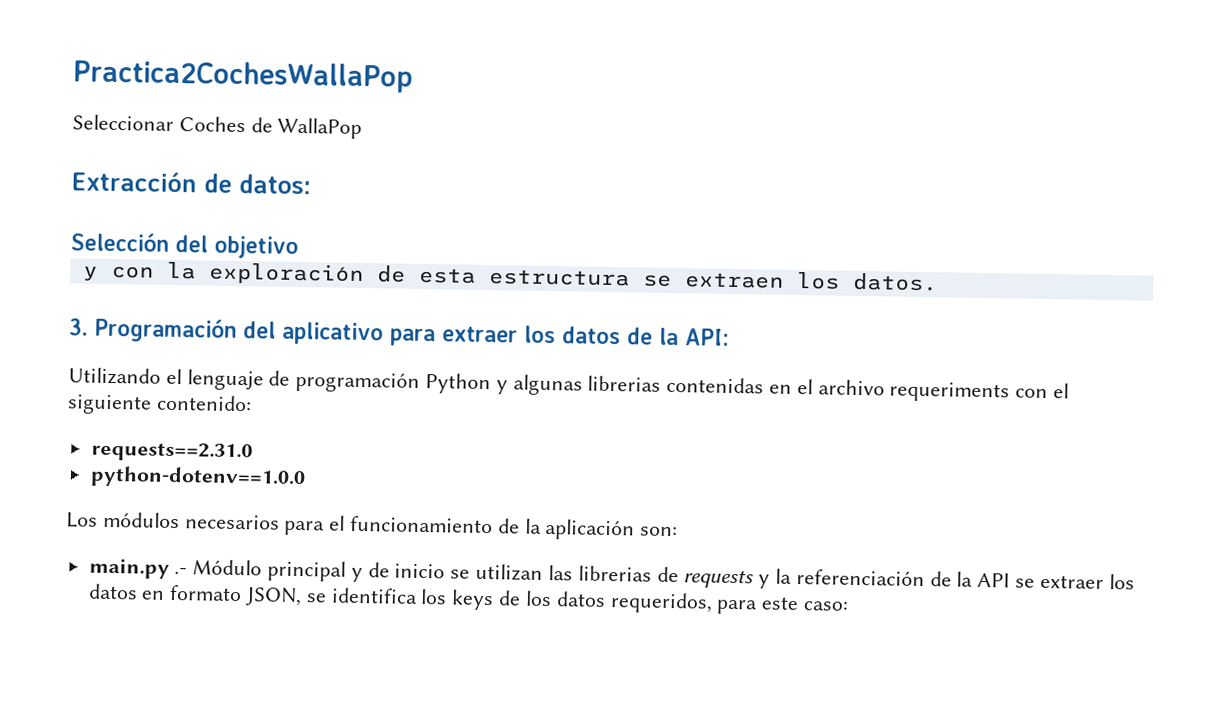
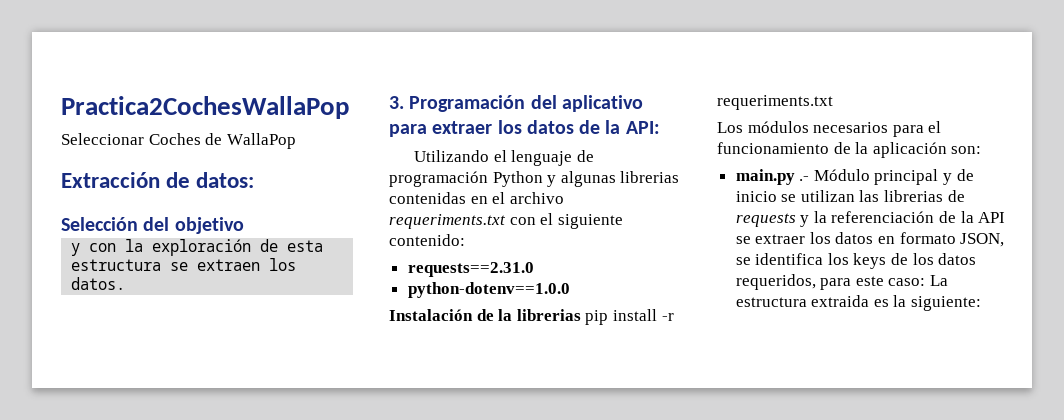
[889,381,1011,403] requeriments -> [389,214,506,229] requeriments.txt
(306, 477) none -> [389,309,674,325] [717,95,833,110] // Instalación de la librerias pip install -r requeriments.txt
(849, 606) none -> [930,275,949,286] [735,295,982,311] La estructura extraida es la siguiente:

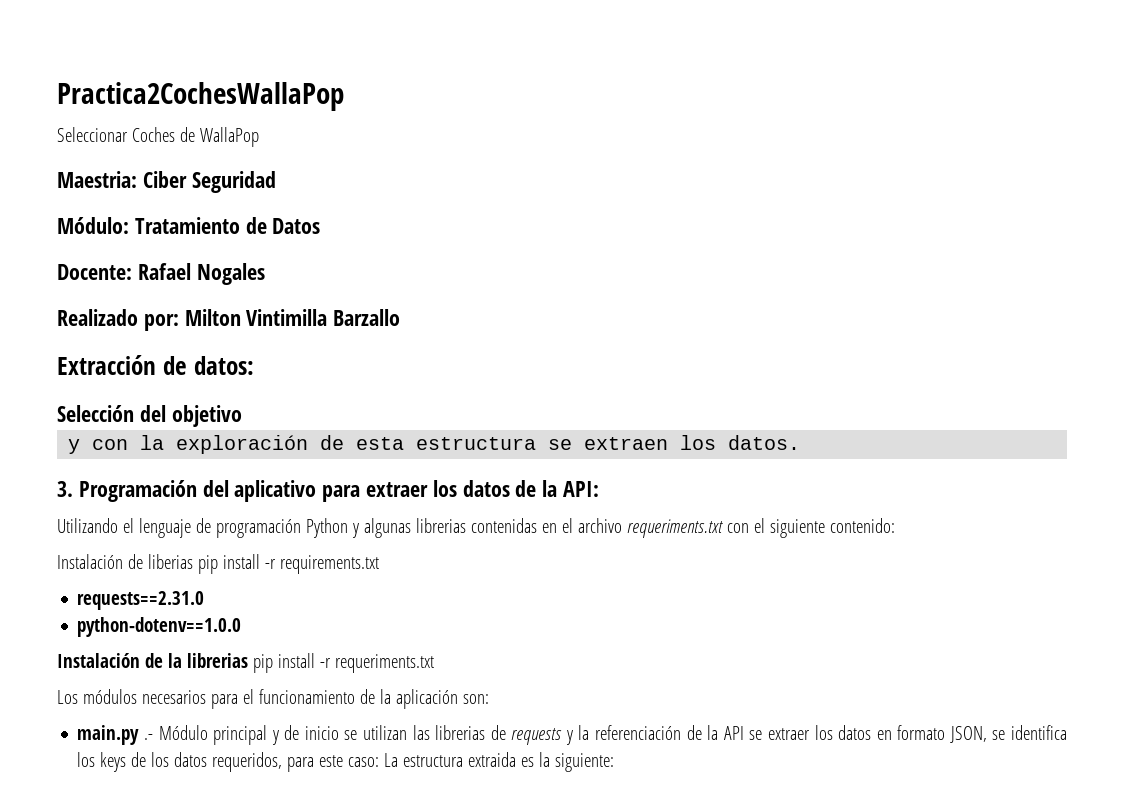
(296, 141) none -> [57,171,276,193] [57,217,321,234] [57,263,265,285] [57,309,401,331] // Maestria: Ciber Seguridad // Módulo: Tratamiento de Datos // Docente: Rafael Nogales // Realizado por: Milton Vintimilla Barzallo
(465, 240) none -> [57,554,379,574] // Instalación de liberias pip install -r requirements.txt

